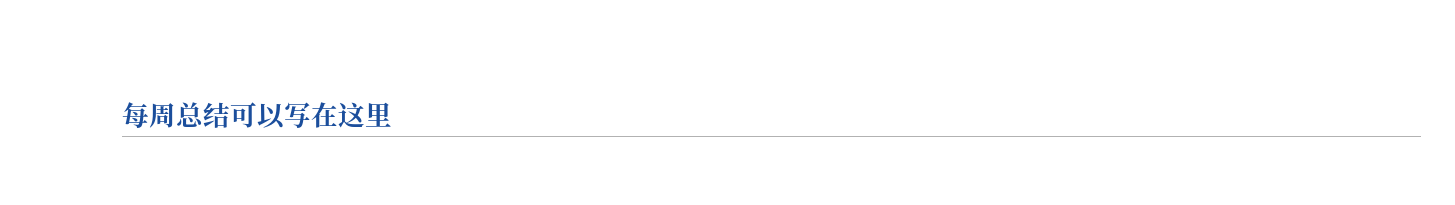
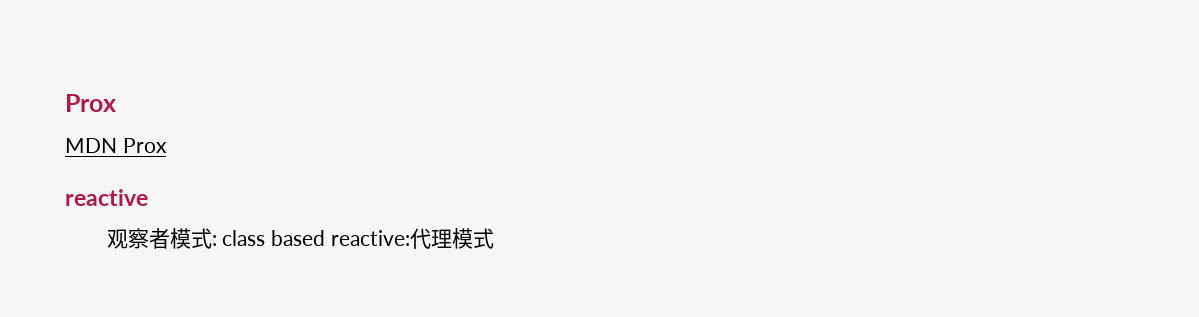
[122,102,392,129] 每周总结可以写在这里 -> [65,94,116,112] [65,138,167,153] [65,189,148,206] [106,228,494,249] Prox // MDN Prox // reactive // 观察者模式: class based reactive:代理模式

